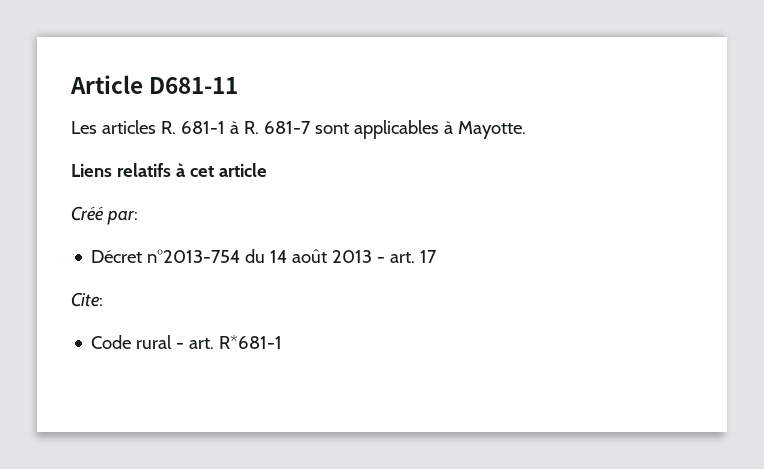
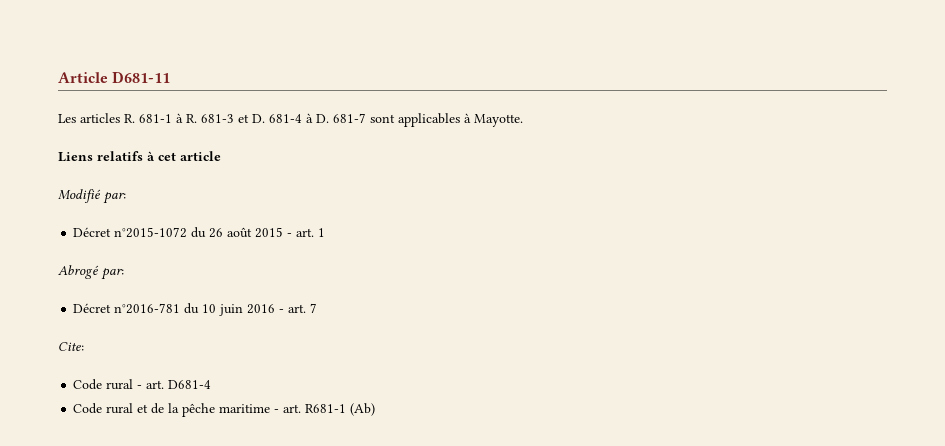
(259, 127) none -> [201,113,329,123] 681-3 et D. 681-4 à D.
[71,206,138,225] [91,249,438,263] Créé par: // Décret n°2013-754 du 14 août 2013 - art. 17 -> [58,189,126,204] [73,227,326,238] [58,265,124,280] [73,303,318,316] Modifié par: // Décret n°2015-1072 du 26 août 2015 - art. 1 // Abrogé par: // Décret n°2016-781 du 10 juin 2016 - art. 7
[219,335,283,349] R*681-1 -> [168,380,212,389] [73,403,376,417] D681-4 // Code rural et de la pêche maritime - art. R681-1 (Ab)

